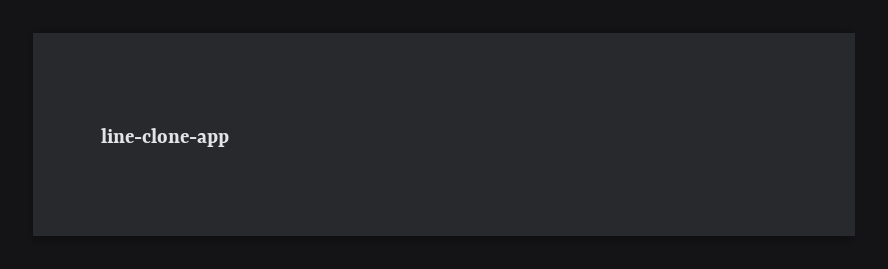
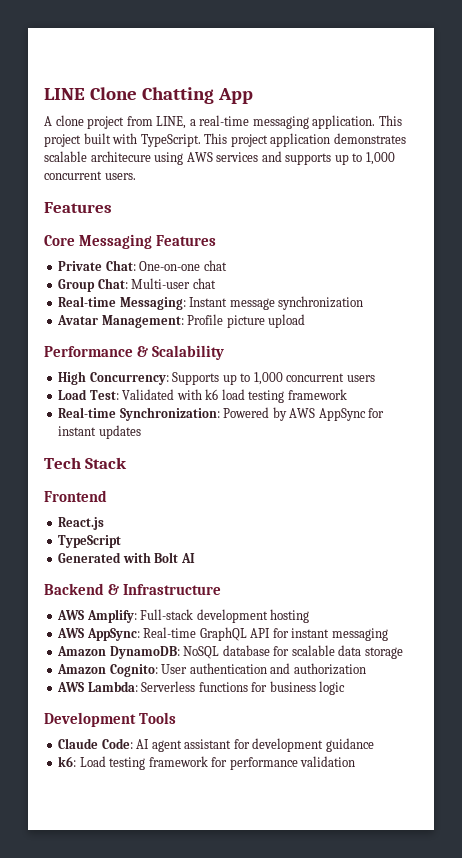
[101,128,229,147] line-clone-app -> [44,87,253,104] [44,115,402,129] [44,133,406,147] [44,151,395,165] [44,171,136,180] [44,202,112,213] [44,234,216,249] [58,260,227,271] [58,278,216,292] [58,296,364,310] [57,314,306,328] [44,345,224,360] [58,371,375,385] [58,389,347,403] [58,407,385,421] [58,425,141,439] [44,457,128,469] [44,490,107,502] [58,517,105,530] [58,535,122,548] [58,552,195,563] [44,583,221,595] [57,609,310,623] [57,627,388,641] [57,645,403,659] [57,663,366,677] [57,681,346,695] [44,712,176,727] [58,738,374,752] [58,756,356,770] LINE Clone Chatting App // A clone project from LINE, a real-time messaging application. This project built with TypeScript. This project application demonstrates scalable architecure using AWS services and supports up to 1,000 concurrent users. // Features // Core Messaging Features // Private Chat: One-on-one chat // Group Chat: Multi-user chat // Real-time Messaging: Instant message synchronization // Avatar Management: Profile picture upload // Performance & Scalability // High Concurrency: Supports up to 1,000 concurrent users // Load Test: Validated with k6 load testing framework // Real-time Synchronization: Powered by AWS AppSync for instant updates // Tech Stack // Frontend // React.js // TypeScript // Generated with Bolt AI // Backend & Infrastructure // AWS Amplify: Full-stack development hosting // AWS AppSync: Real-time GraphQL API for instant messaging // Amazon DynamoDB: NoSQL database for scalable data storage // Amazon Cognito: User authentication and authorization // AWS Lambda: Serverless functions for business logic // Development Tools // Claude Code: AI agent assistant for development guidance // k6: Load testing framework for performance validation

